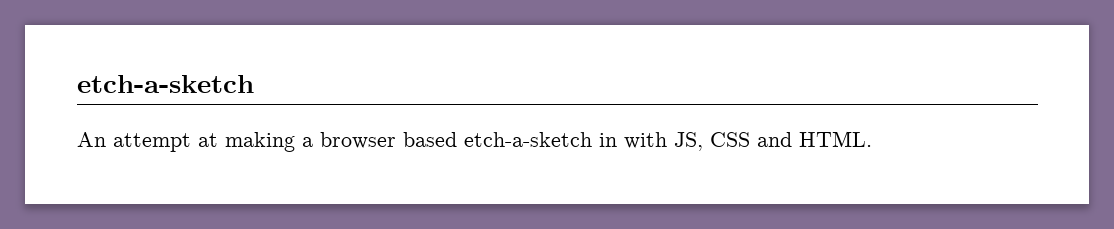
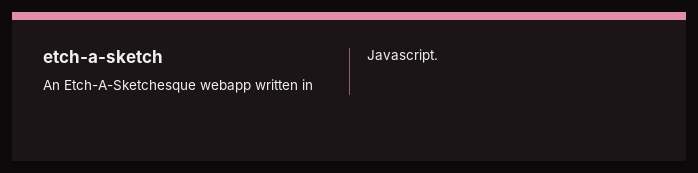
[113,131,872,152] attempt at making a browser based etch-a-sketch in with JS, CSS and HTML. -> [64,79,313,93] [367,49,438,63] Etch-A-Sketchesque webapp written in Javascript.

